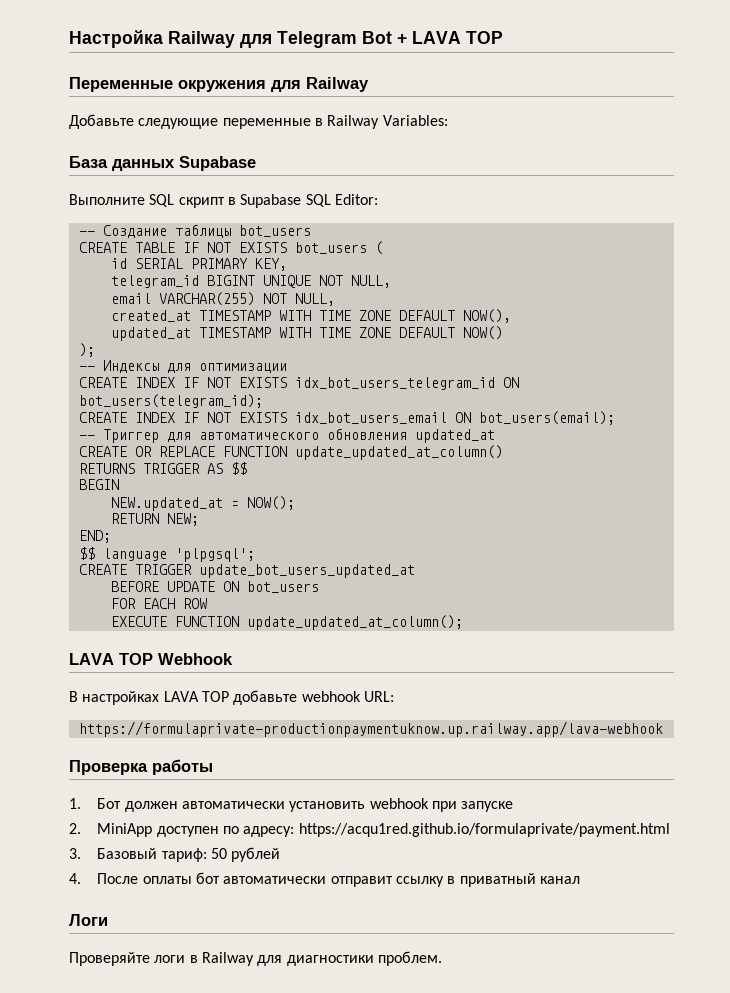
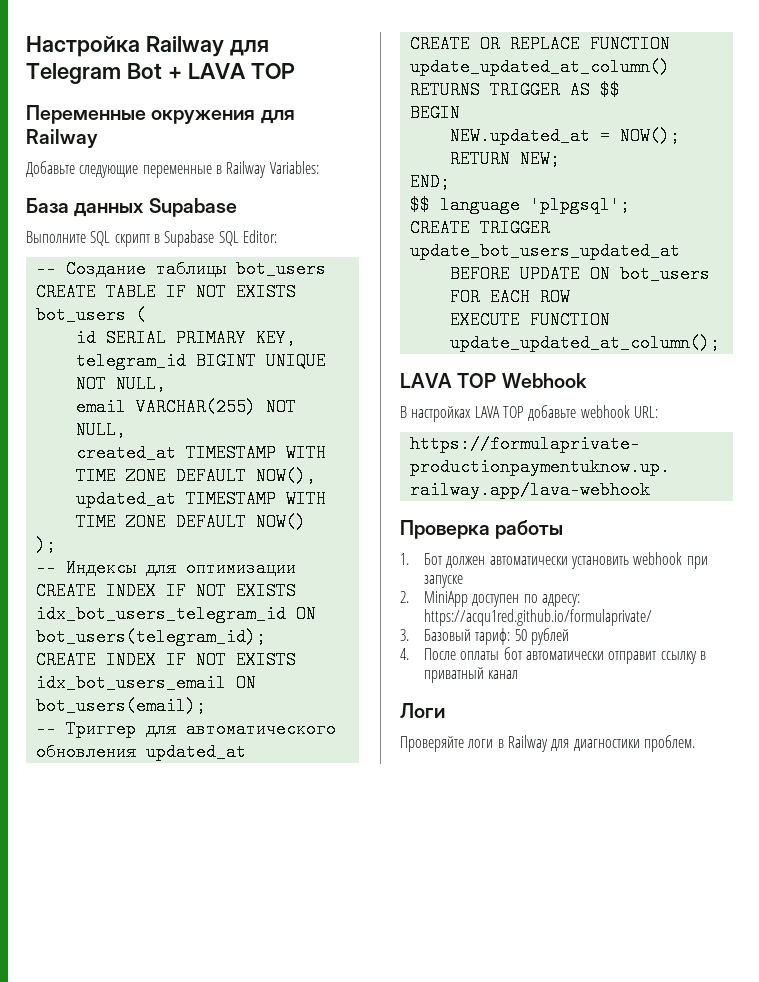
[298,823,670,837] https://acqu1red.github.io/formulaprivate/payment.html -> [423,609,652,626] https://acqu1red.github.io/formulaprivate/

